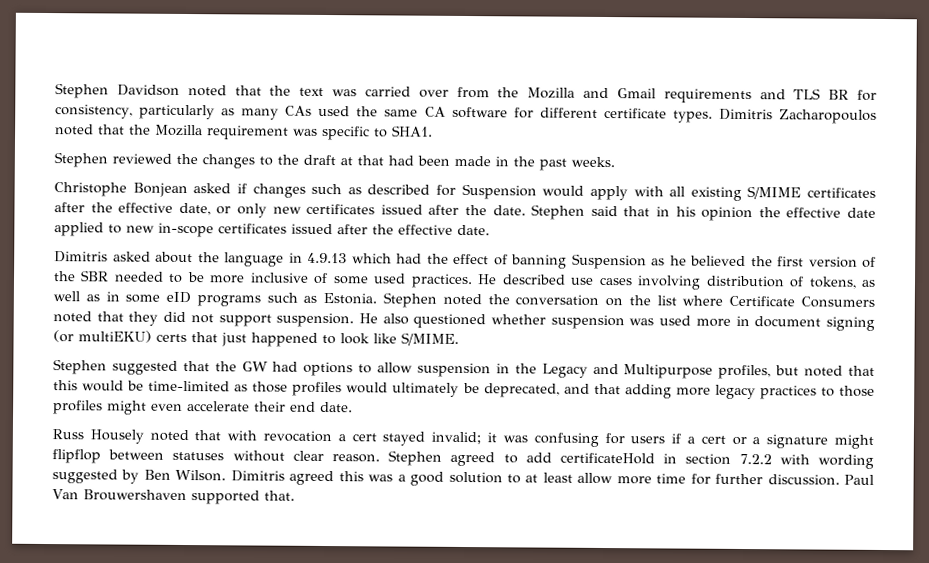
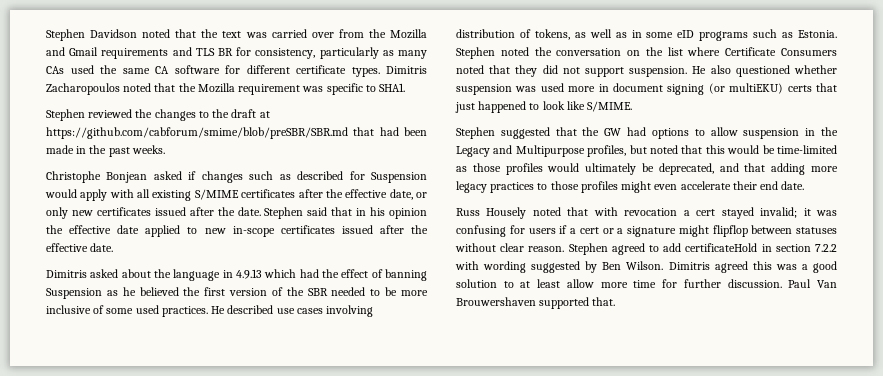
(353, 161) none -> [46,127,348,139] https://github.com/cabforum/smime/blob/preSBR/SBR.md

